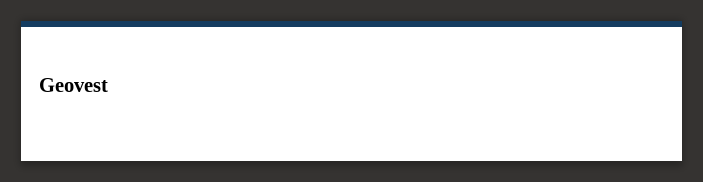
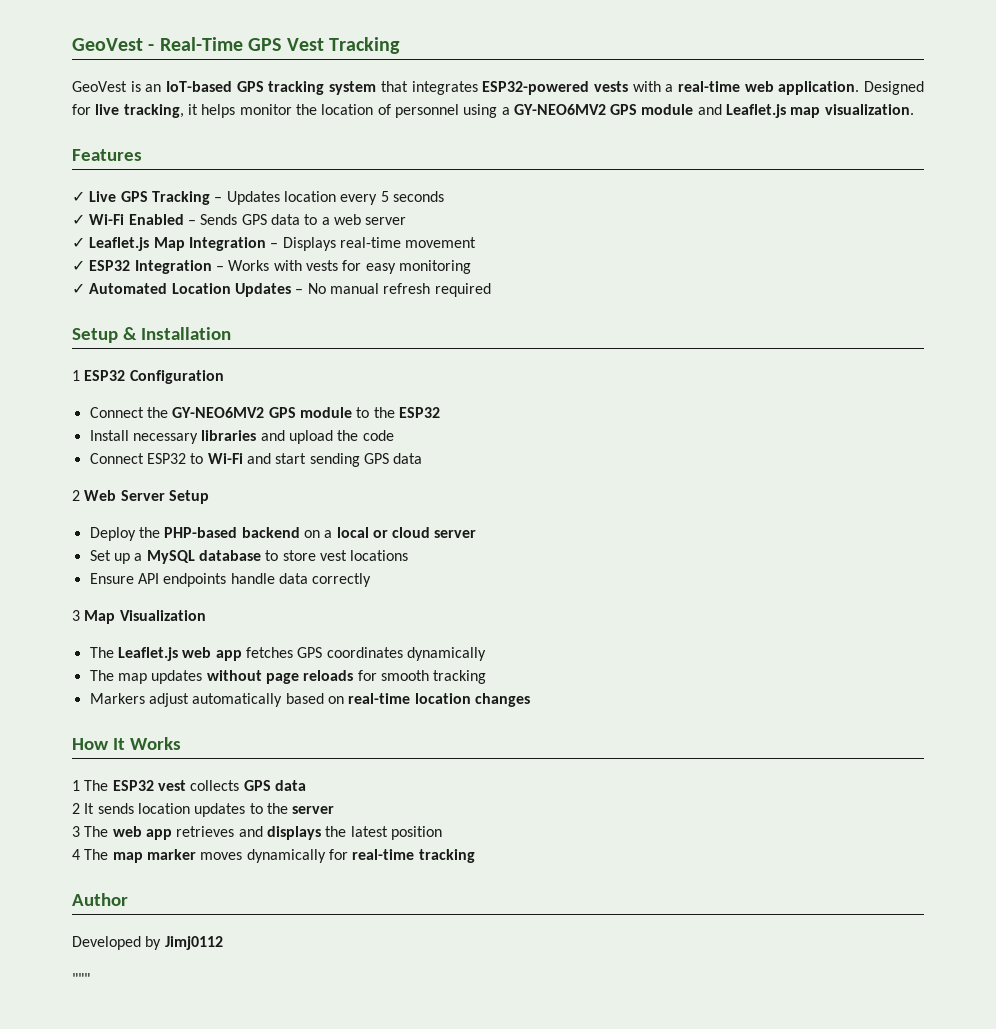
[39,78,108,92] Geovest -> [72,37,400,54] [72,81,924,95] [72,104,914,118] [72,149,142,161] [72,191,444,205] [72,214,407,225] [72,237,477,251] [72,260,471,274] [72,283,491,297] [72,327,231,343] [72,370,224,384] [89,407,440,418] [89,430,394,444] [89,453,423,467] [72,490,209,504] [89,527,477,541] [89,550,409,564] [89,573,372,587] [72,610,206,624] [89,647,486,661] [89,670,487,684] [89,693,530,707] [72,737,181,750] [72,780,306,791] [72,803,335,817] [72,826,442,840] [72,849,475,863] [72,893,128,906] [72,936,223,950] [72,973,90,984] GeoVest - Real-Time GPS Vest Tracking // GeoVest is an IoT-based GPS tracking system that integrates ESP32-powered vests with a real-time web application. Designed for live tracking, it helps monitor the location of personnel using a GY-NEO6MV2 GPS module and Leaflet.js map visualization. // Features // ✓ Live GPS Tracking – Updates location every 5 seconds // ✓ Wi-Fi Enabled – Sends GPS data to a web server // ✓ Leaflet.js Map Integration – Displays real-time movement // ✓ ESP32 Integration – Works with vests for easy monitoring // ✓ Automated Location Updates – No manual refresh required // Setup & Installation // 1 ESP32 Configuration // Connect the GY-NEO6MV2 GPS module to the ESP32 // Install necessary libraries and upload the code // Connect ESP32 to Wi-Fi and start sending GPS data // 2 Web Server Setup // Deploy the PHP-based backend on a local or cloud server // Set up a MySQL database to store vest locations // Ensure API endpoints handle data correctly // 3 Map Visualization // The Leaflet.js web app fetches GPS coordinates dynamically // The map updates without page reloads for smooth tracking // Markers adjust automatically based on real-time location changes // How It Works // 1 The ESP32 vest collects GPS data // 2 It sends location updates to the server // 3 The web app retrieves and displays the latest position // 4 The map marker moves dynamically for real-time tracking // Author // Developed by Jimj0112 // """

